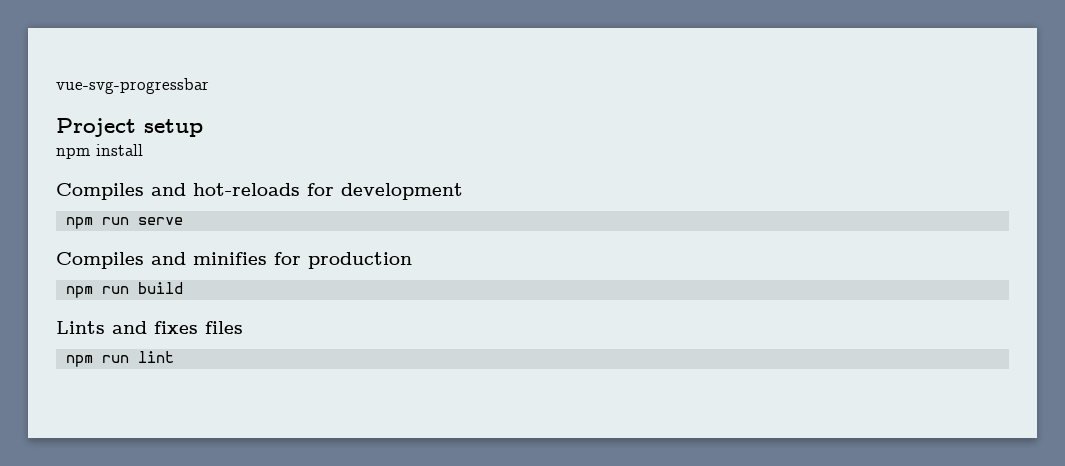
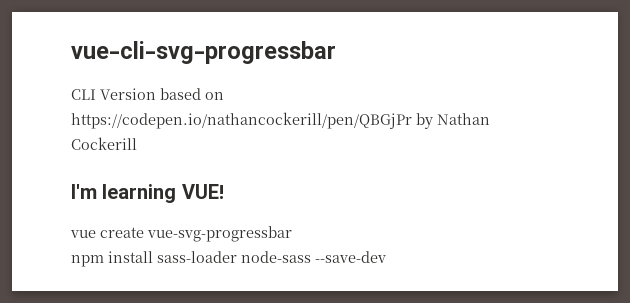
(56, 86) none -> [71,41,336,64] [71,88,224,100] [71,112,490,129] [71,137,137,150] [71,184,224,203] [70,227,144,238] vue-cli-svg-progressbar // CLI Version based on https://codepen.io/nathancockerill/pen/QBGjPr by Nathan Cockerill // I'm learning VUE! // vue create
[56,118,203,137] // Project setup -> (292, 234) none
[56,183,463,200] [65,217,183,229] [56,252,412,269] [65,282,183,298] [56,321,243,334] [65,351,174,367] // Compiles and hot-reloads for development // npm run serve // Compiles and minifies for production // npm run build // Lints and fixes files // npm run lint -> [157,251,386,263] sass-loader node-sass --save-dev

